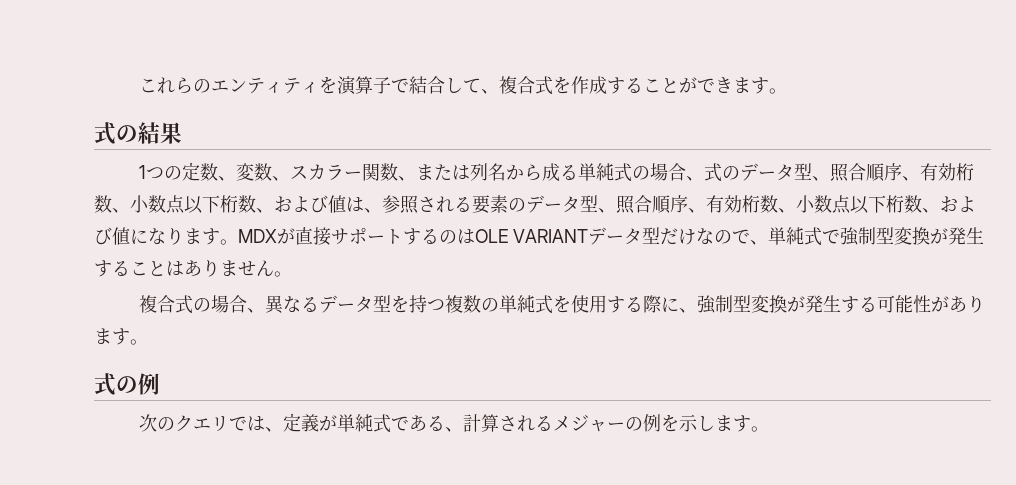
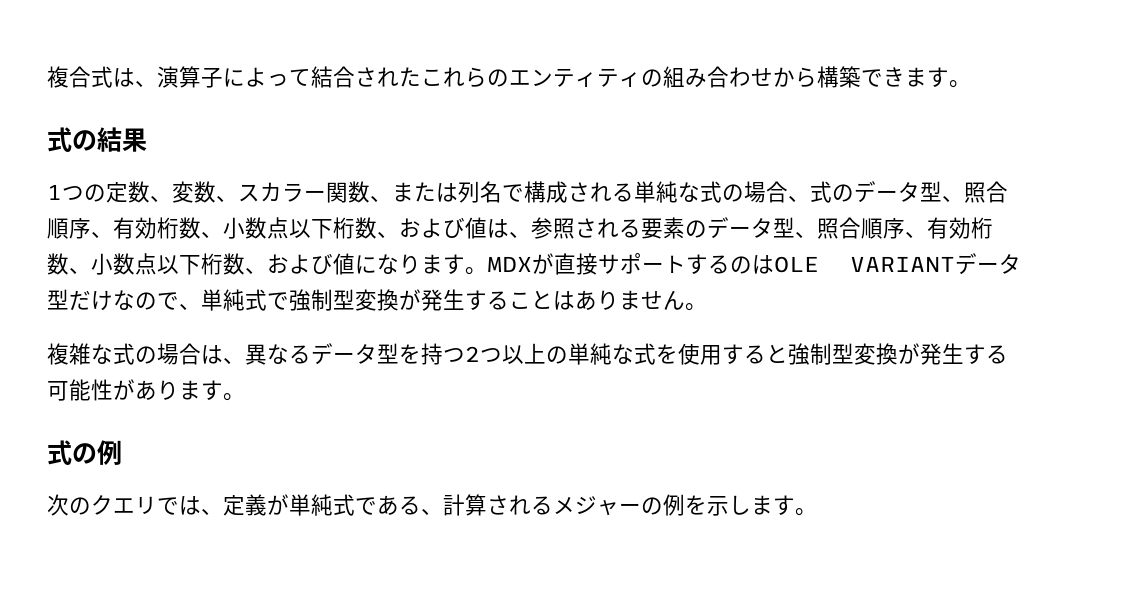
(139, 85) none -> [47,66,421,88] 複合式は、演算子によって結合された
[319,76,698,95] を演算子で結合して、複合式を作成することが -> [641,66,861,88] の組み合わせから構築
[506,163,615,181] から成る単純 -> [502,181,700,203] で構成される単純な
[157,295,248,314] 合式の場合 -> [69,343,223,365] 雑な式の場合は
[445,295,536,313] 複数の単純 -> [465,343,634,365] 2つ以上の単純な
[643,295,698,313] 際に、 -> [766,344,788,363] と

